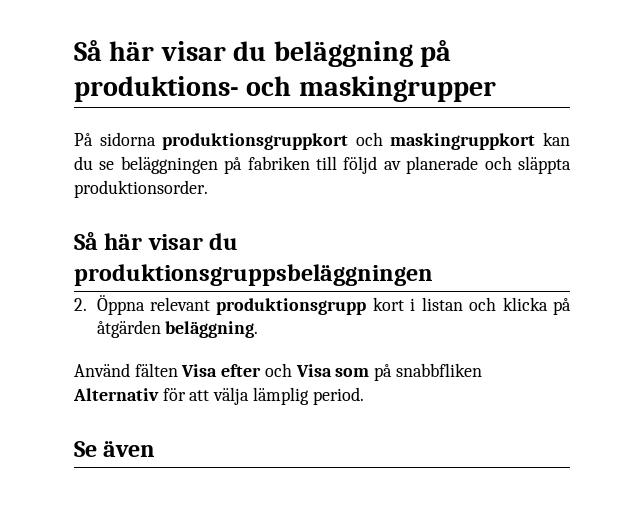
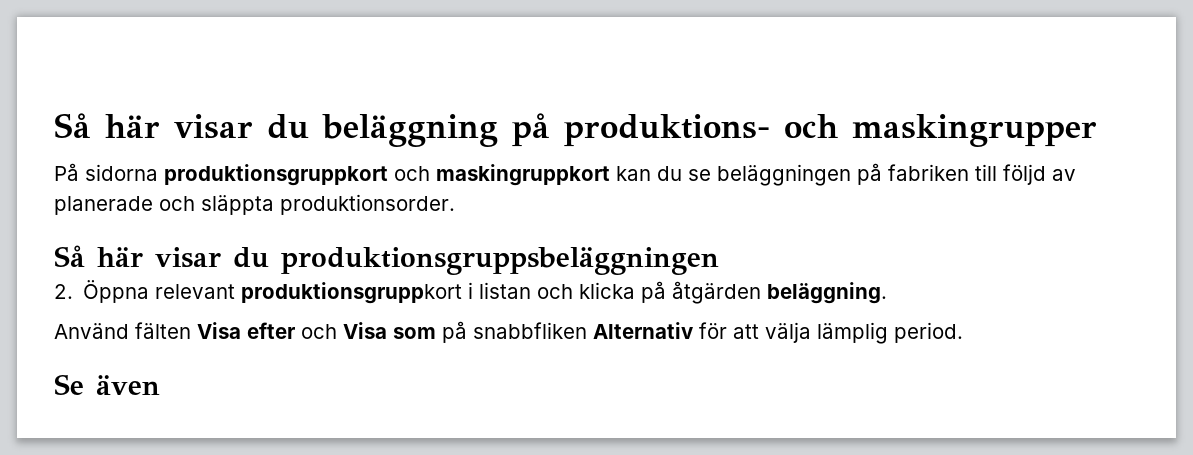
[216,297,404,315] produktionsgrupp kort -> [241,282,463,304] produktionsgruppkort

